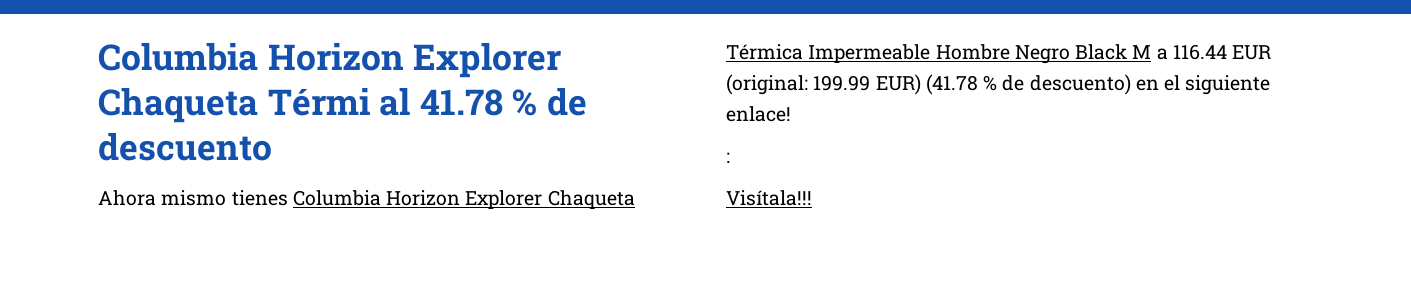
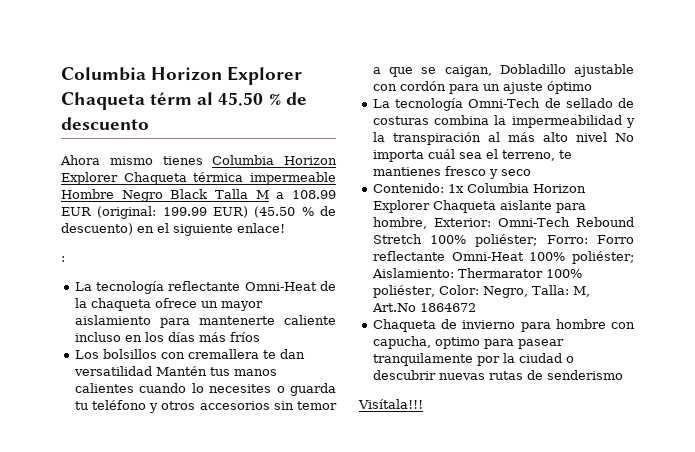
[98,42,562,78] [98,87,503,123] Columbia Horizon Explorer Chaqueta Térmi al 41.78 -> [61,66,303,85] [61,92,264,110] Columbia Horizon Explorer Chaqueta térm al 45.50
[726,44,931,63] Térmica Impermeable -> [193,172,336,185] térmica impermeable
(1128, 52) none -> [214,189,248,199] Talla
[1172,44,1227,60] 116.44 -> [291,190,336,199] 108.99
[925,74,978,95] (41.78 -> [254,206,296,218] (45.50
(730, 157) none -> [74,281,336,294] [74,298,263,311] [74,315,336,328] [74,332,260,342] [74,349,305,359] [73,366,277,376] [74,383,336,396] [74,400,337,413] [372,64,634,77] [372,81,592,94] [372,98,634,111] [372,115,635,128] [372,132,634,145] [372,149,572,162] [372,166,531,179] [372,183,586,193] [372,200,586,213] [372,217,634,229] [372,234,634,247] [372,251,634,264] [371,268,582,278] [372,285,590,298] [371,303,476,312] [372,319,635,332] [372,336,564,349] [372,353,574,366] [372,370,623,380] // La tecnología reflectante Omni-Heat de la chaqueta ofrece un mayor aislamiento para mantenerte caliente incluso en los días más fríos // Los bolsillos con cremallera te dan versatilidad Mantén tus manos calientes cuando lo necesites o guarda tu teléfono y otros accesorios sin temor a que se caigan, Dobladillo ajustable con cordón para un ajuste óptimo // La tecnología Omni-Tech de sellado de costuras combina la impermeabilidad y la transpiración al más alto nivel No importa cuál sea el terreno, te mantienes fresco y seco // Contenido: 1x Columbia Horizon Explorer Chaqueta aislante para hombre, Exterior: Omni-Tech Rebound Stretch 100% poliéster; Forro: Forro reflectante Omni-Heat 100% poliéster; Aislamiento: Thermarator 100% poliéster, Color: Negro, Talla: M, Art.No 1864672 // Chaqueta de invierno para hombre con capucha, optimo para pasear tranquilamente por la ciudad o descubrir nuevas rutas de senderismo

